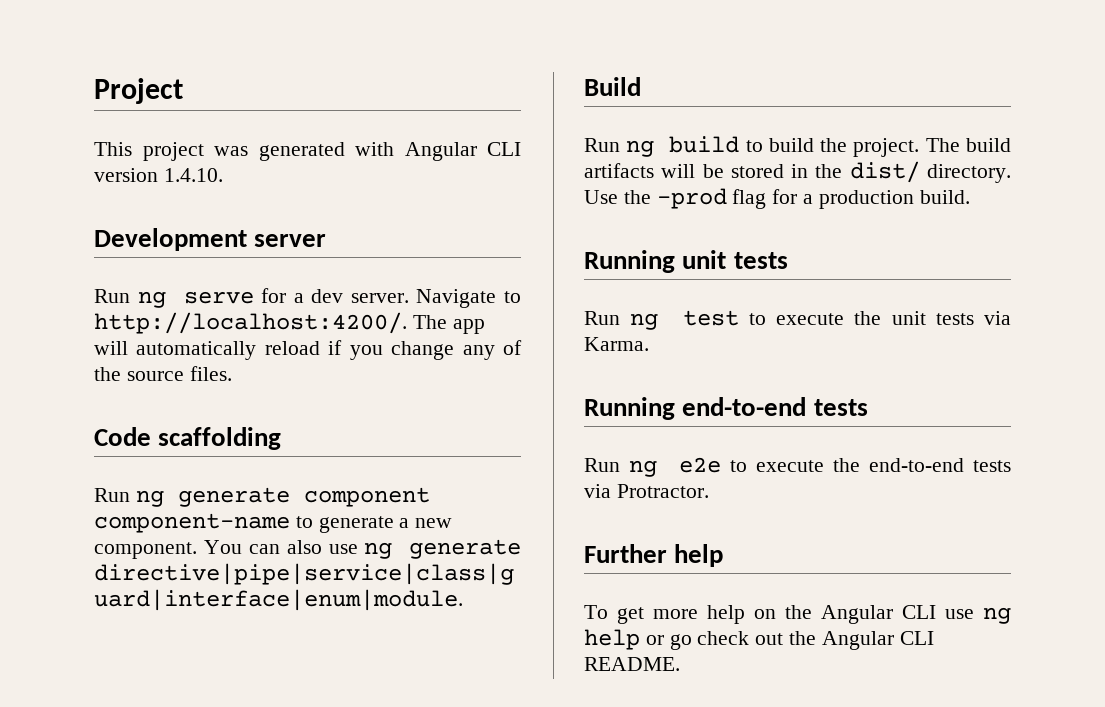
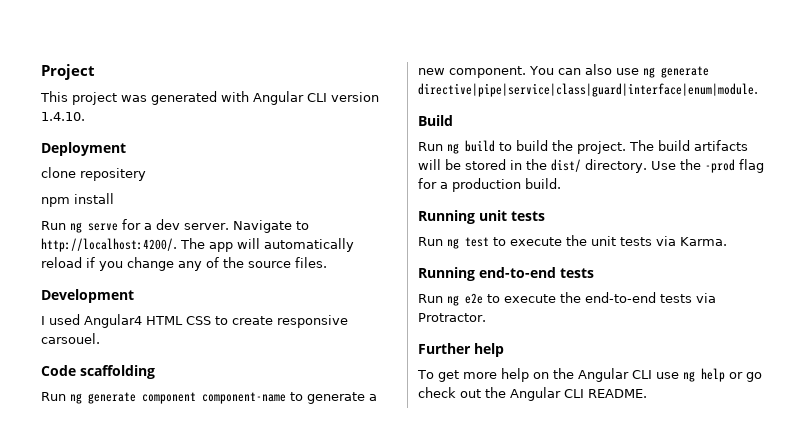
[94,228,327,251] Development server -> [41,142,126,156] [41,167,146,181] [41,193,114,207] Deployment // clone repositery // npm install
(232, 373) none -> [41,289,134,303] [41,314,348,328] [41,333,100,344] // Development // I used Angular4 HTML CSS to create responsive carsouel.

